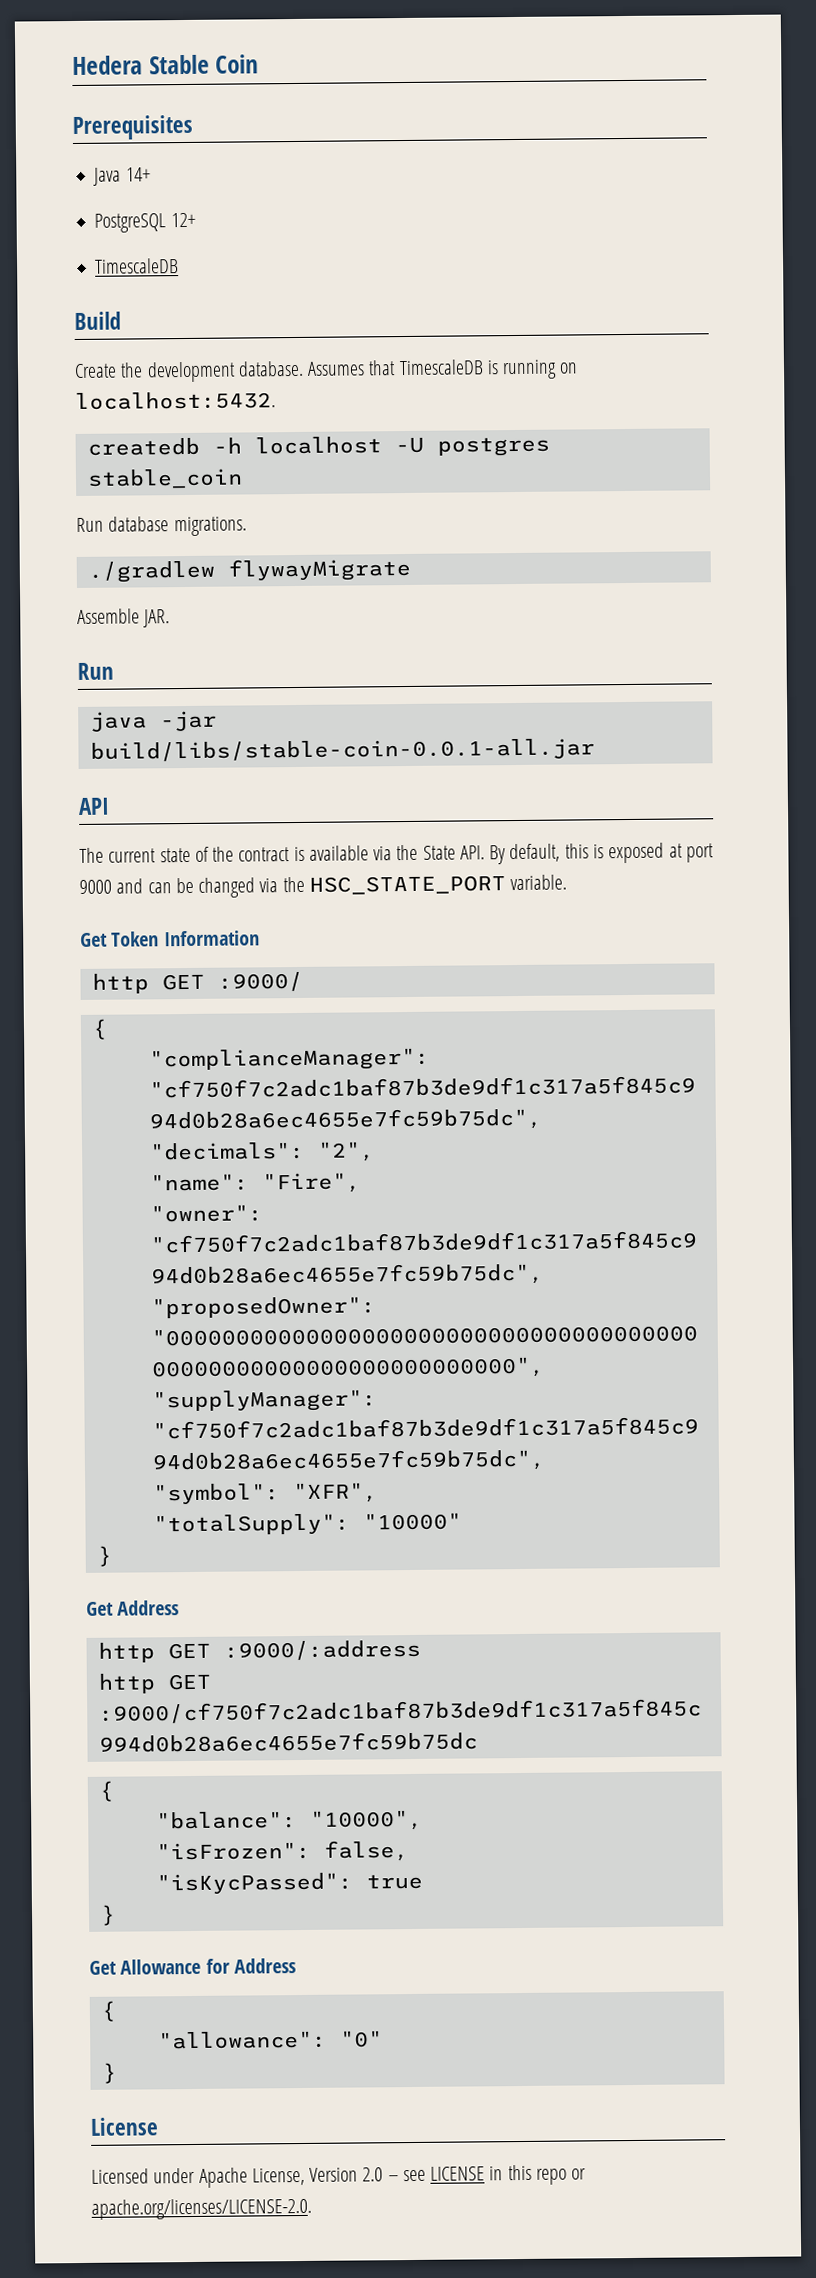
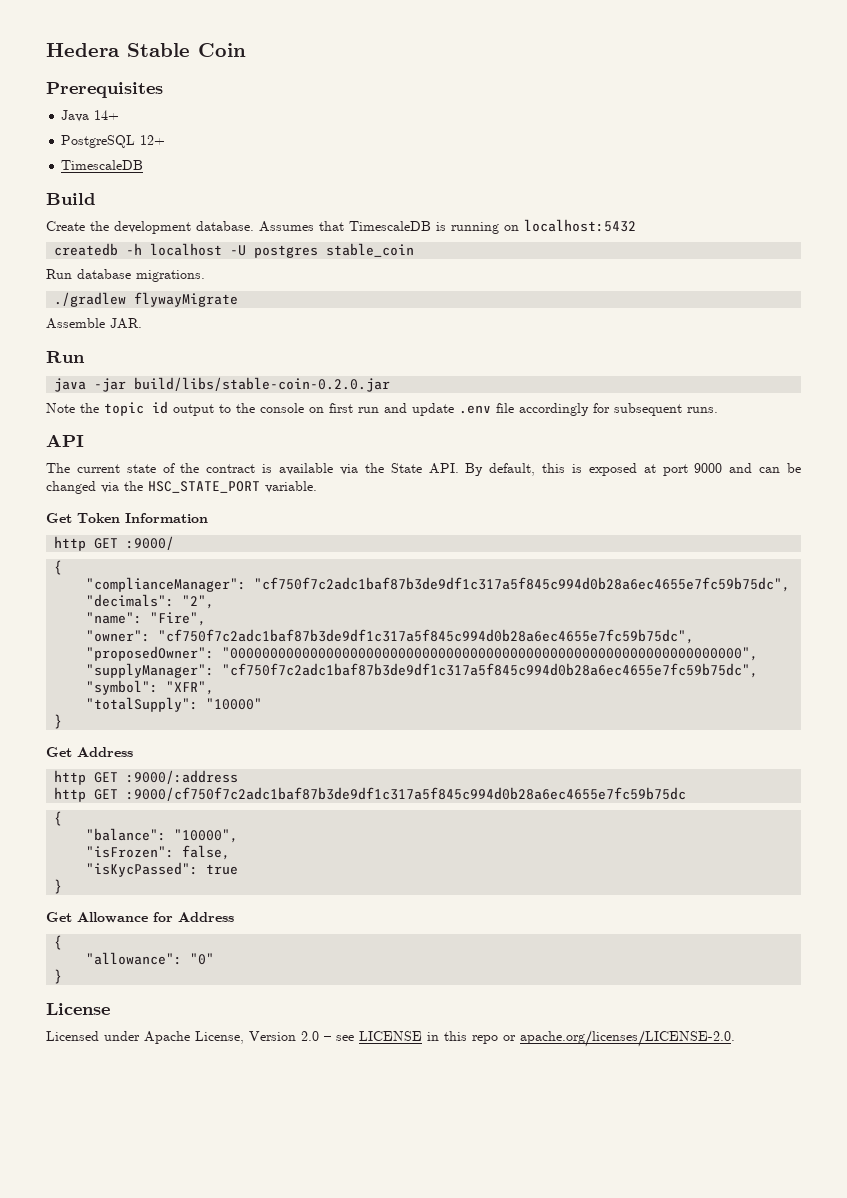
[75,391,276,410] localhost:5432. -> [524,219,636,232] localhost:5432
[89,738,595,763] build/libs/stable-coin-0.0.1-all.jar -> [134,377,391,392] [46,401,718,416] build/libs/stable-coin-0.2.0.jar // Note the topic id output to the console on first run and update .env file accordingly for subsequent runs.

